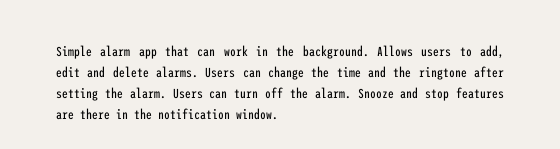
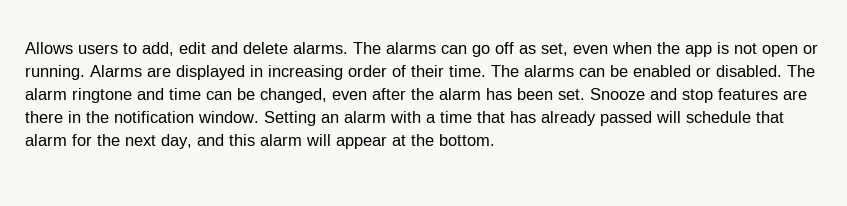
[56,45,369,59] Simple alarm app that can work in the background. -> (25, 48) none
[205,66,504,80] [56,87,351,101] Users can change the time and the ringtone after setting the alarm. Users can turn off the alarm. -> [353,42,818,57] [25,65,815,80] [25,88,585,103] The alarms can go off as set, even when the app is not open or running. Alarms are displayed in increasing order of their time. The alarms can be enabled or disabled. The alarm ringtone and time can be changed, even after the alarm has been set.
(278, 114) none -> [264,111,784,126] [25,134,495,149] Setting an alarm with a time that has already passed will schedule that alarm for the next day, and this alarm will appear at the bottom.

